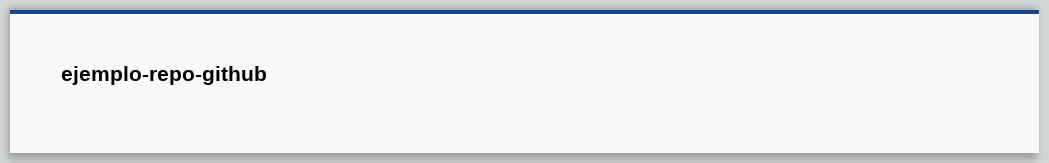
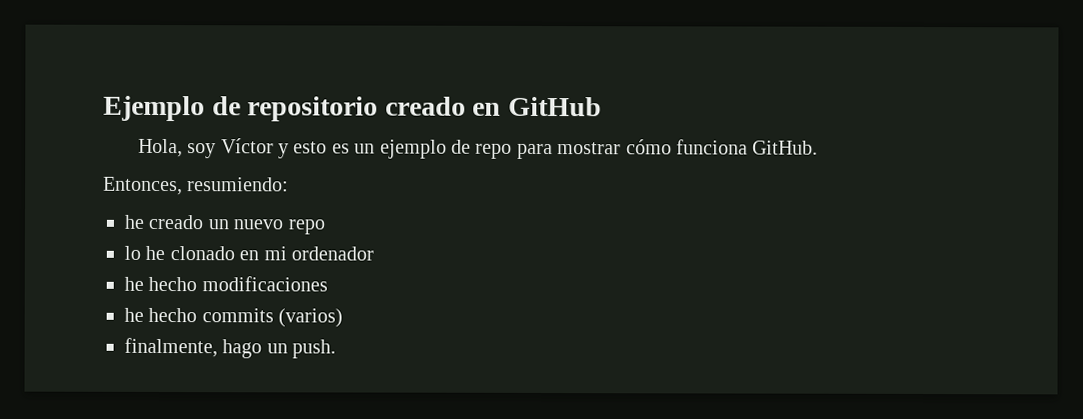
[61,66,267,85] ejemplo-repo-github -> [103,95,602,122] [137,138,819,160] [103,176,290,196] [124,214,325,235] [124,245,374,261] [124,276,328,292] [124,307,344,328] [124,337,337,359] Ejemplo de repositorio creado en GitHub // Hola, soy Víctor y esto es un ejemplo de repo para mostrar cómo funciona GitHub. // Entonces, resumiendo: // he creado un nuevo repo // lo he clonado en mi ordenador // he hecho modificaciones // he hecho commits (varios) // finalmente, hago un push.

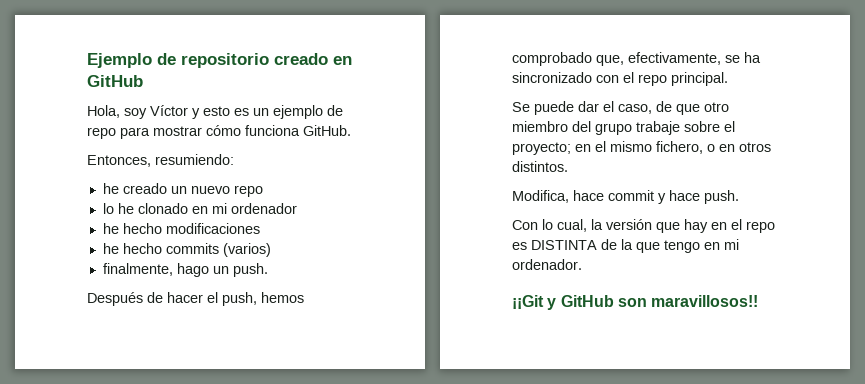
(337, 349) none -> [87,292,304,306] [512,52,761,66] [512,72,728,86] [512,101,729,115] [512,121,735,135] [512,141,771,155] [512,161,568,172] [512,190,739,204] [512,219,775,233] [512,239,739,253] [512,259,582,270] [512,295,759,310] // Después de hacer el push, hemos comprobado que, efectivamente, se ha sincronizado con el repo principal. // Se puede dar el caso, de que otro miembro del grupo trabaje sobre el proyecto; en el mismo fichero, o en otros distintos. // Modifica, hace commit y hace push. // Con lo cual, la versión que hay en el repo es DISTINTA de la que tengo en mi ordenador. // ¡¡Git y GitHub son maravillosos!!

